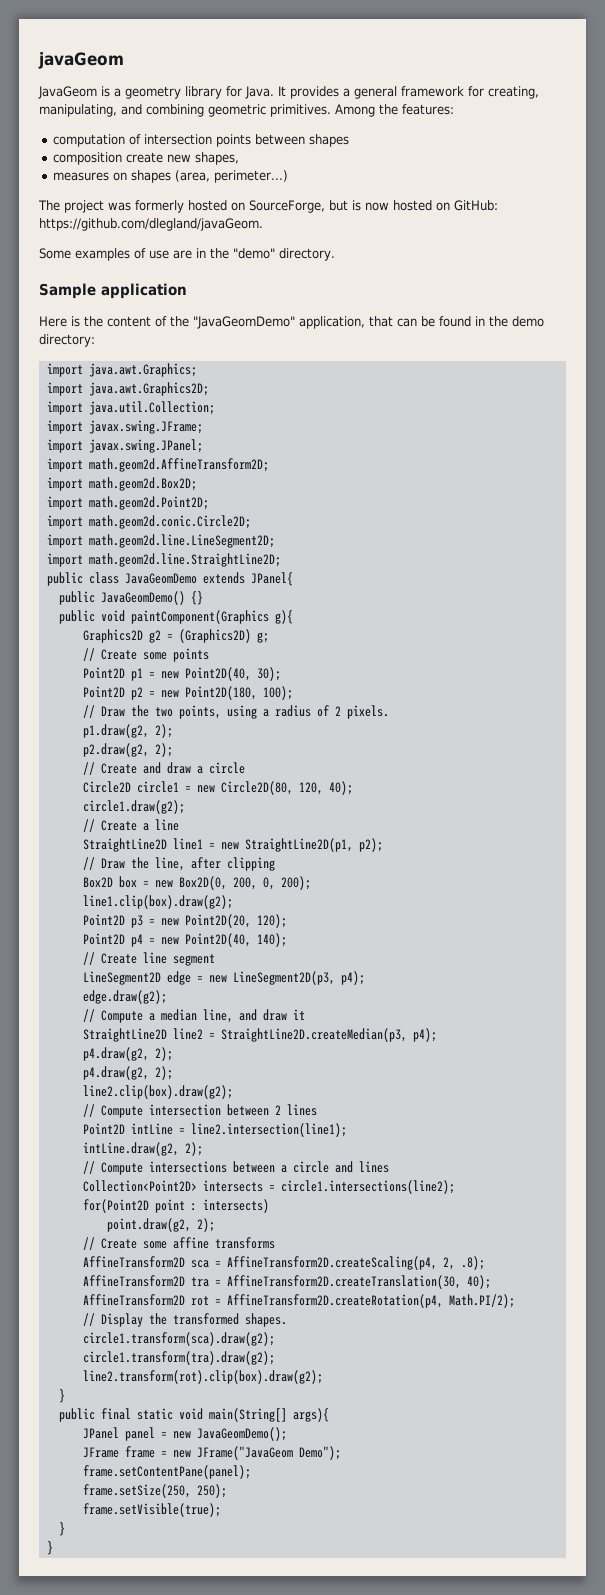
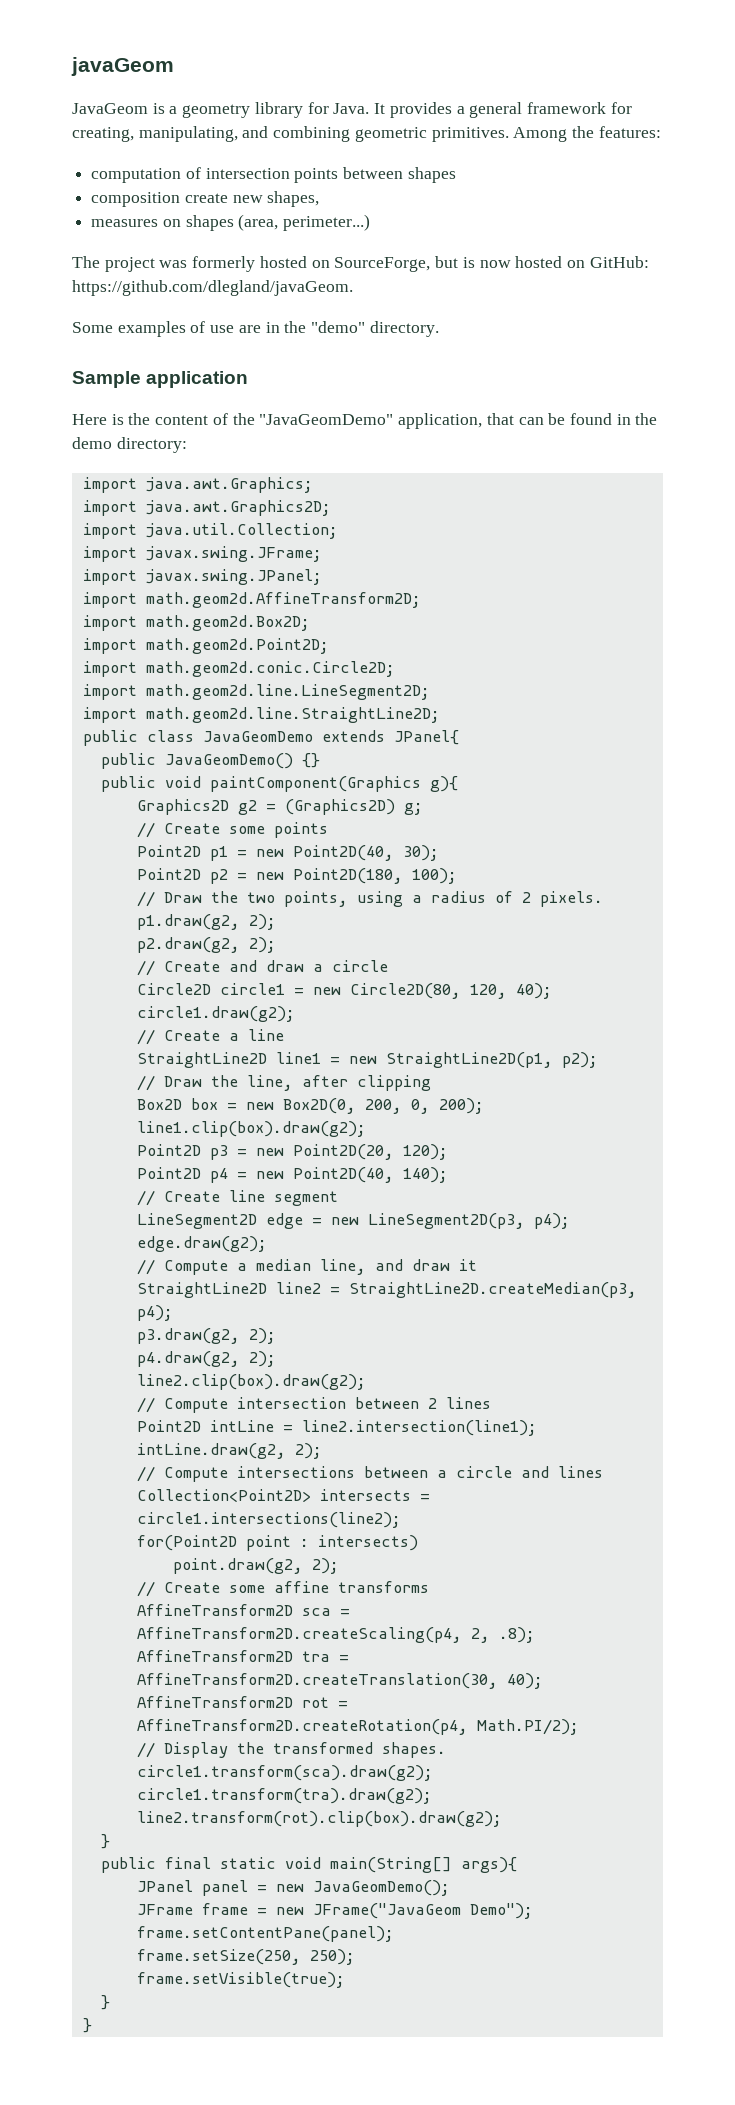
[82,1047,149,1061] p4.draw(g2, -> [136,1328,240,1344] p3.draw(g2,

